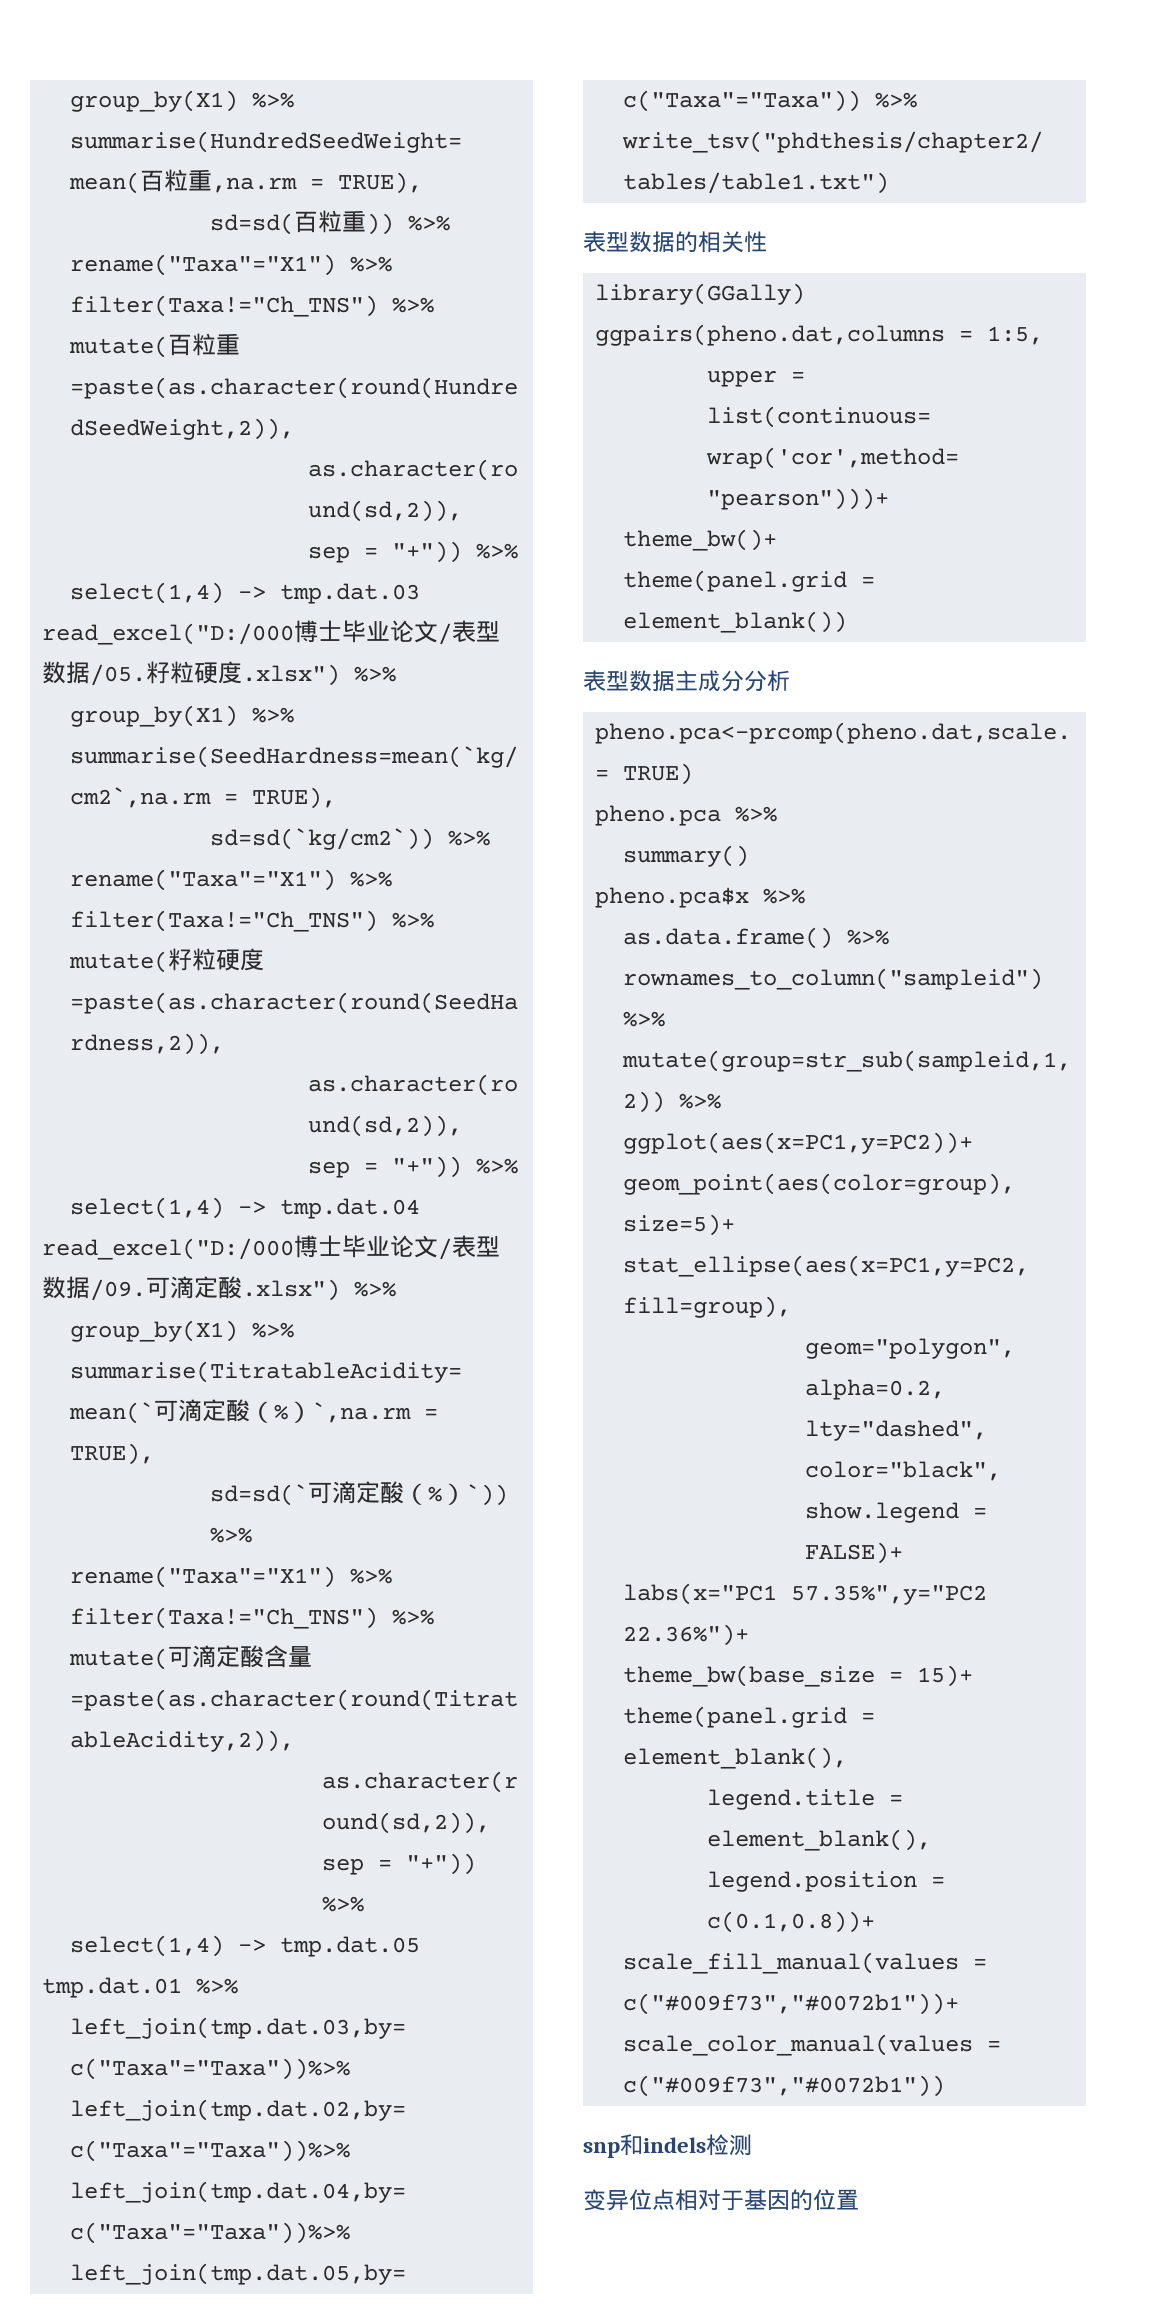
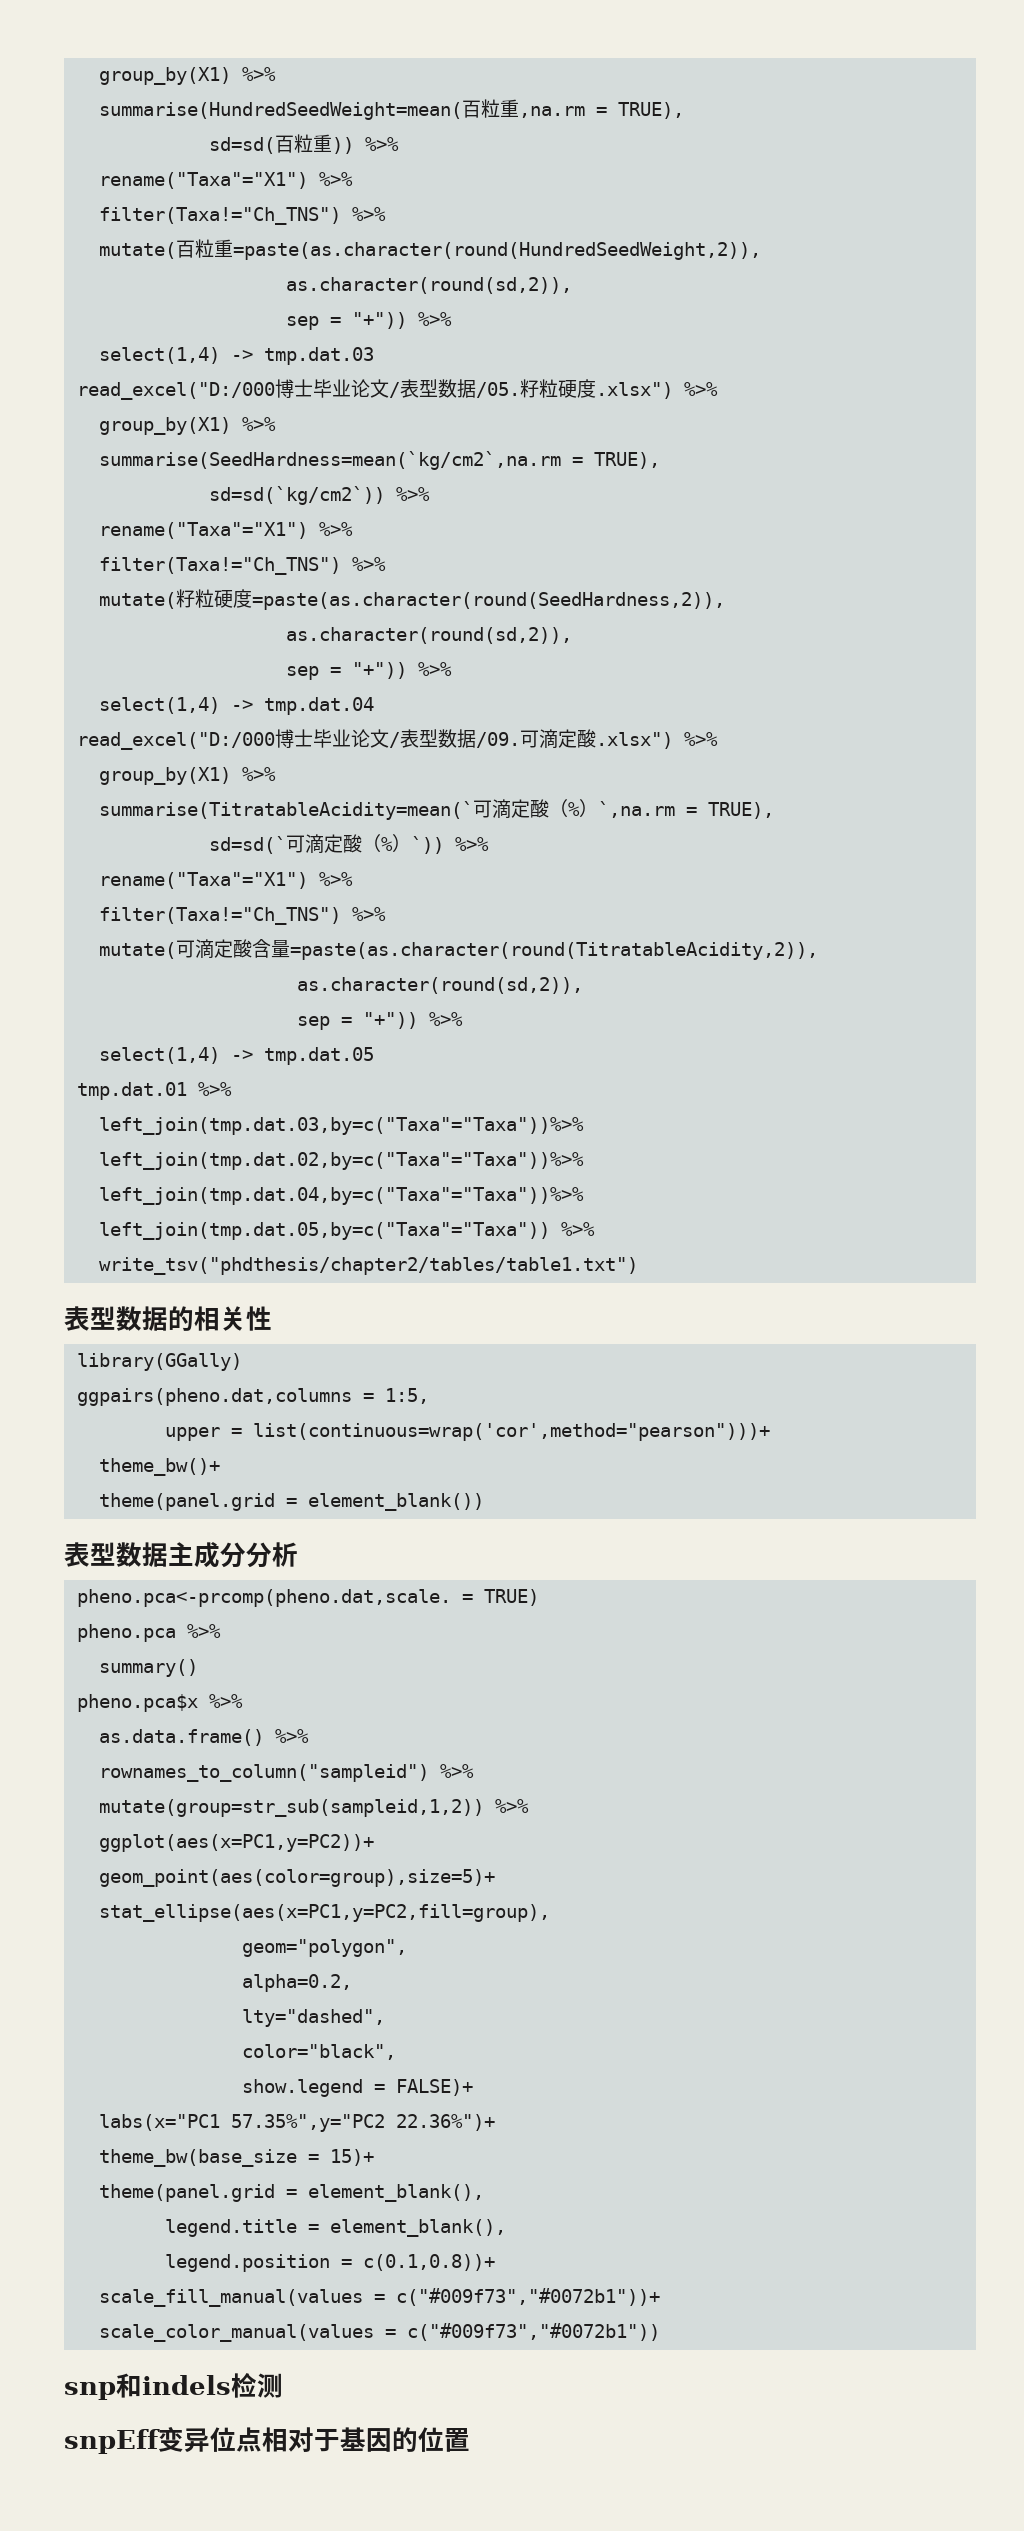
(752, 2145) none -> [64,2429,160,2454] snpEff

